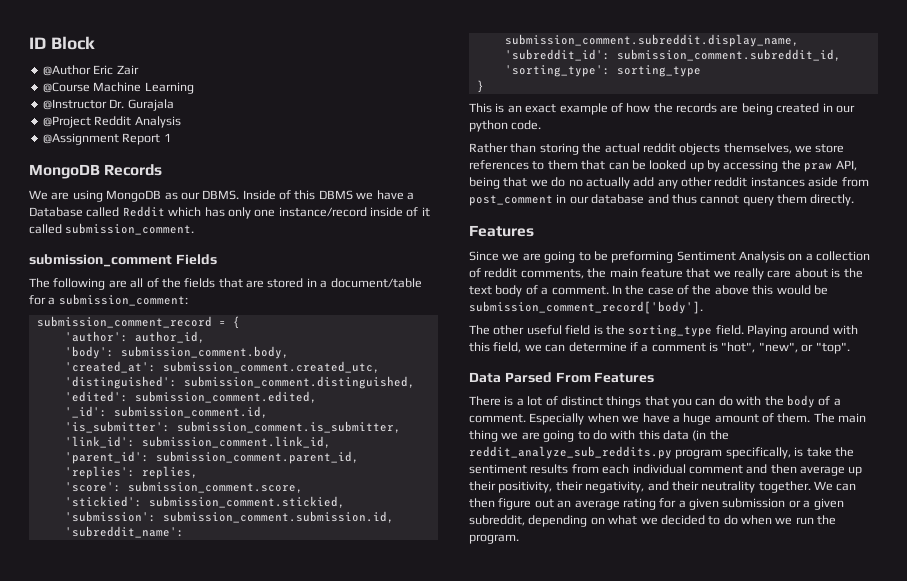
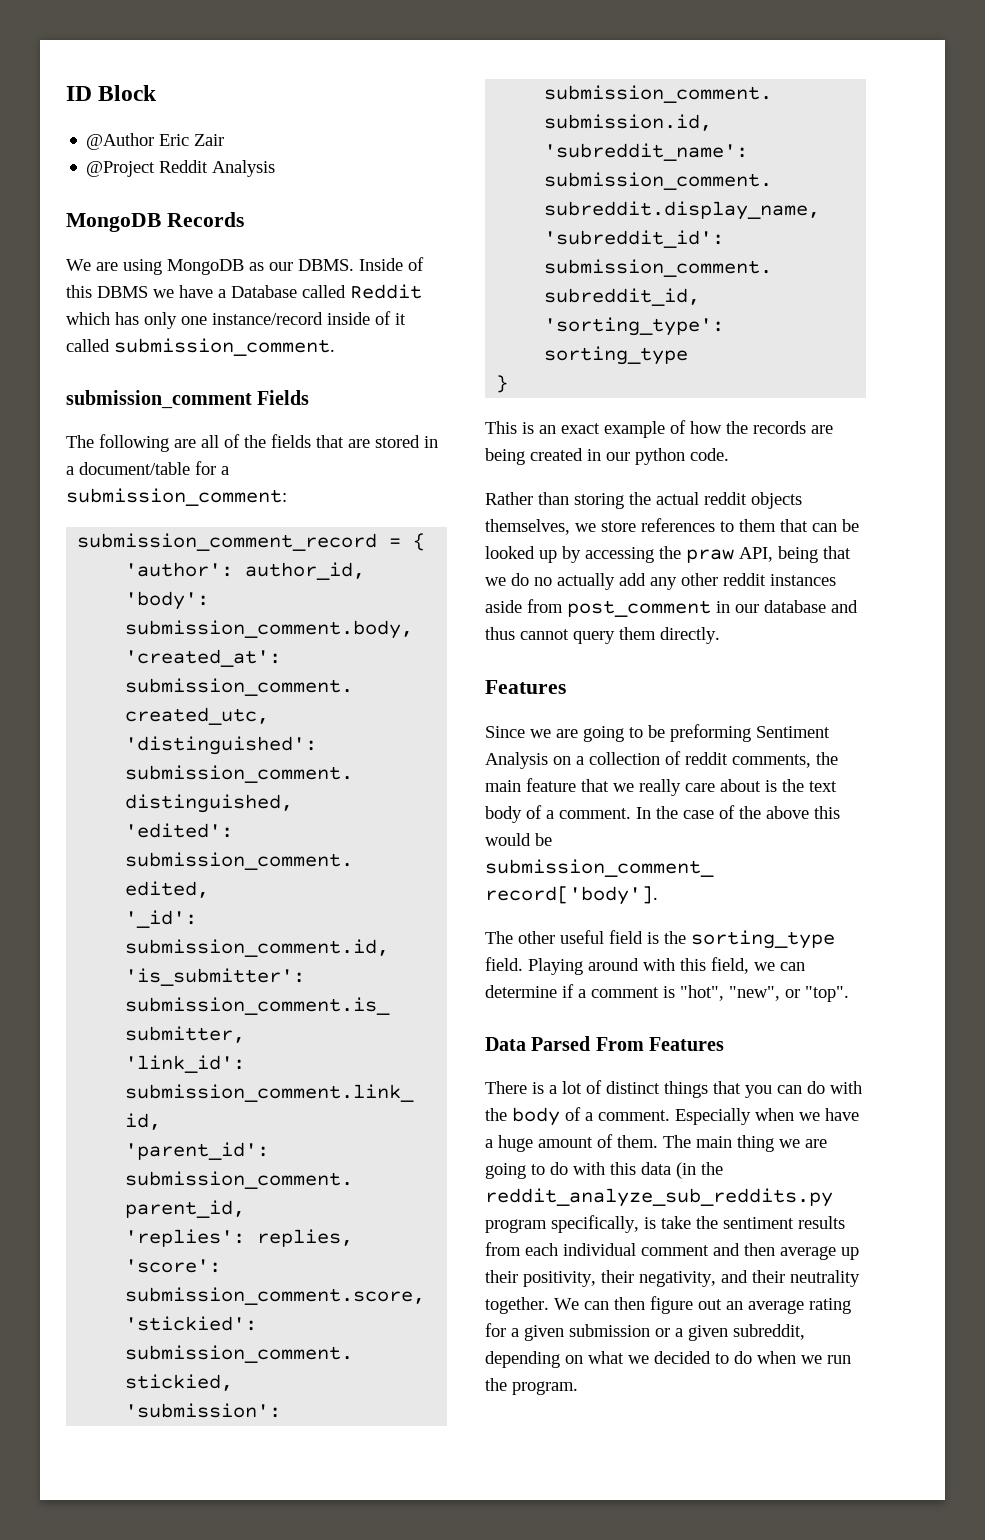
[42,82,194,94] [42,99,174,111] // @Course Machine Learning // @Instructor Dr. Gurajala -> (225, 140) none
[42,133,171,145] // @Assignment Report 1 -> (276, 168) none

